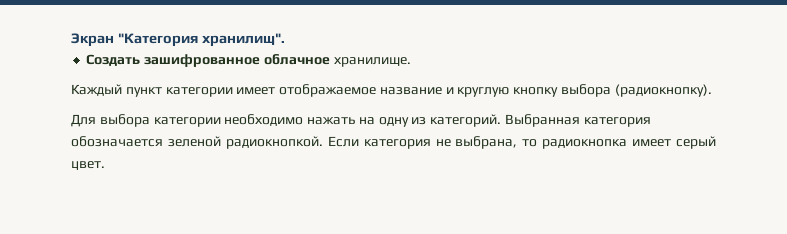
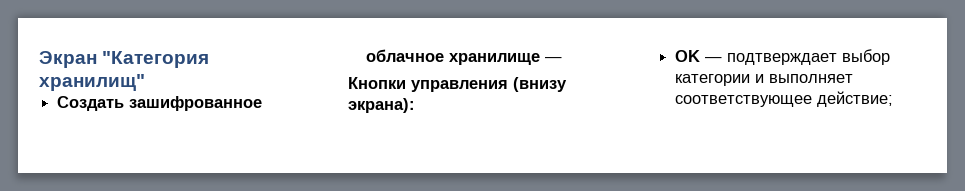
[201,33,285,47] хранилищ". -> [39,74,145,91] хранилищ"
[333,57,411,67] [71,84,712,97] [71,114,651,127] [71,136,716,149] [71,161,105,170] хранилище. // Каждый пункт категории имеет отображаемое название и круглую кнопку выбора (радиокнопку). // Для выбора категории необходимо нажать на одну из категорий. Выбранная категория обозначается зеленой радиокнопкой. Если категория не выбрана, то радиокнопка имеет серый цвет. -> [449,53,563,65] [348,77,567,92] [348,98,415,113] [675,49,891,65] [675,74,854,86] [675,91,894,107] хранилище — // Кнопки управления (внизу экрана): // OK — подтверждает выбор категории и выполняет соответствующее действие;

